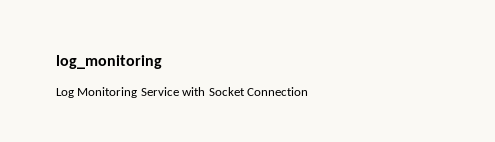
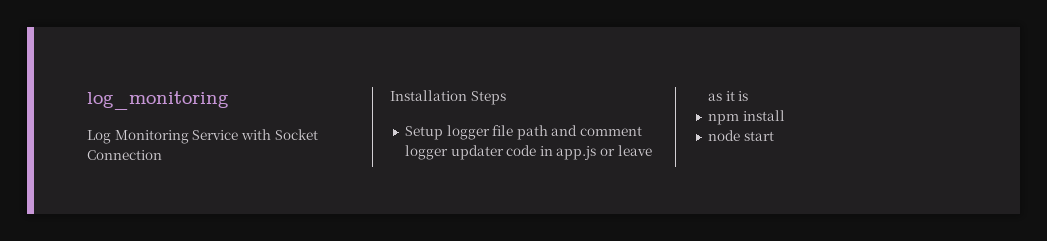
(308, 91) none -> [390,90,506,105] [404,125,643,140] [404,145,652,160] [707,91,749,101] [707,110,785,125] [707,130,774,141] // Installation Steps // Setup logger file path and comment logger updater code in app.js or leave as it is // npm install // node start

